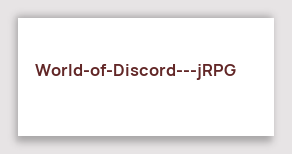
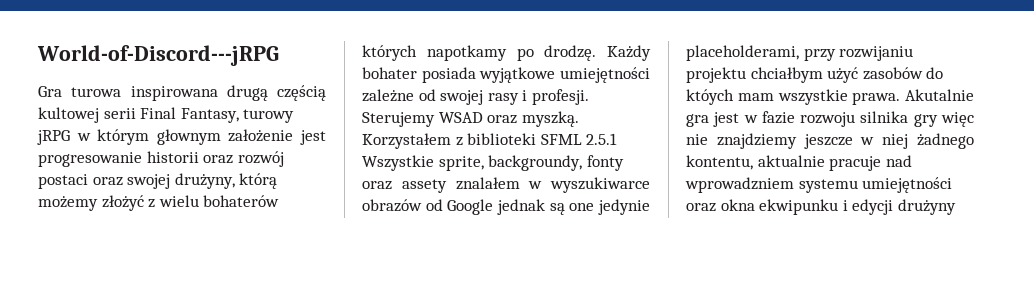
(236, 72) none -> [38,85,326,101] [38,107,295,123] [37,129,326,145] [38,151,284,167] [38,173,278,189] [38,195,280,211] [362,45,651,61] [362,67,650,83] [362,89,589,105] [362,111,579,127] [362,133,618,149] [362,155,624,171] [362,177,650,193] [362,199,650,215] [686,45,914,61] [686,67,944,83] [686,89,974,105] [686,111,974,127] [686,133,974,149] [686,155,912,171] [685,177,953,193] [686,199,956,215] // Gra turowa inspirowana drugą częścią kultowej serii Final Fantasy, turowy jRPG w którym głownym założenie jest progresowanie historii oraz rozwój postaci oraz swojej drużyny, którą możemy złożyć z wielu bohaterów których napotkamy po drodzę. Każdy bohater posiada wyjątkowe umiejętności zależne od swojej rasy i profesji. Sterujemy WSAD oraz myszką. Korzystałem z biblioteki SFML 2.5.1 Wszystkie sprite, backgroundy, fonty oraz assety znalałem w wyszukiwarce obrazów od Google jednak są one jedynie placeholderami, przy rozwijaniu projektu chciałbym użyć zasobów do któych mam wszystkie prawa. Akutalnie gra jest w fazie rozwoju silnika gry więc nie znajdziemy jeszcze w niej żadnego kontentu, aktualnie pracuje nad wprowadzniem systemu umiejętności oraz okna ekwipunku i edycji drużyny

